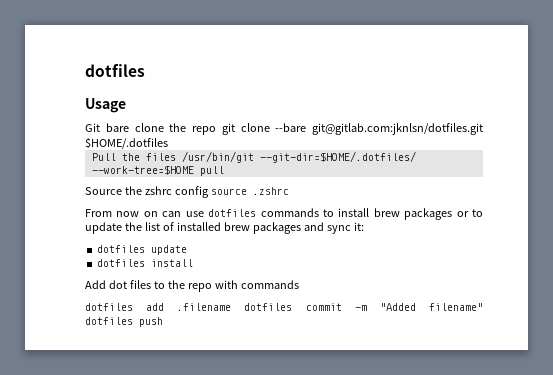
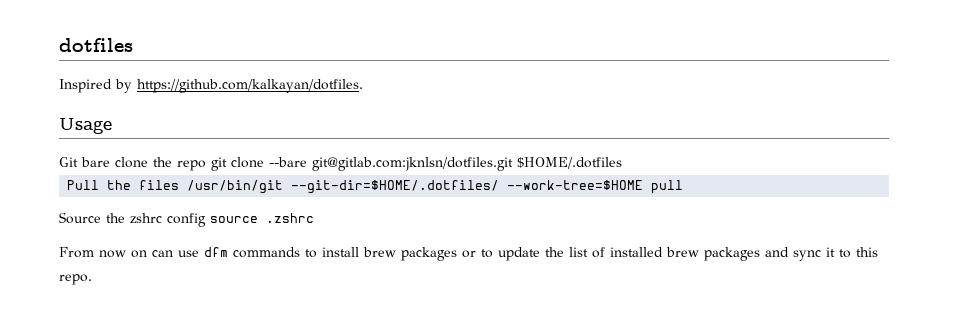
[85,64,145,77] dotfiles -> [59,38,133,52] [59,79,363,93] dotfiles // Inspired by https://github.com/kalkayan/dotfiles.
[208,209,257,217] dotfiles -> [204,247,228,257] dfm
[353,222,364,231] [97,245,188,255] [97,259,194,267] [85,280,299,292] [85,303,484,311] [85,317,163,327] it: // dotfiles update // dotfiles install // Add dot files to the repo with commands // dotfiles add .filename dotfiles commit -m "Added filename" dotfiles push -> [826,247,878,258] [59,274,92,285] it to this repo.

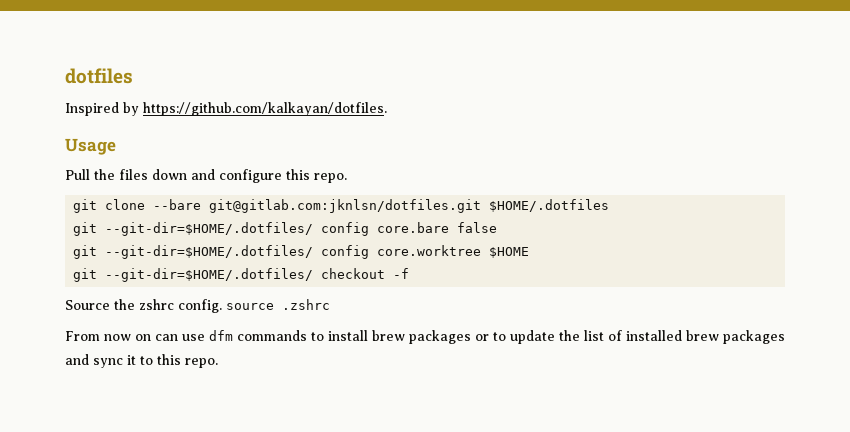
[59,157,206,171] Git bare clone the repo -> [65,169,347,183] Pull the files down and configure this repo. //
[67,180,684,194] Pull the files /usr/bin/git --git-dir=$HOME/.dotfiles/ --work-tree=$HOME pull -> [73,222,498,236] [73,245,530,259] [73,268,410,282] git --git-dir=$HOME/.dotfiles/ config core.bare false // git --git-dir=$HOME/.dotfiles/ config core.worktree $HOME // git --git-dir=$HOME/.dotfiles/ checkout -f
[167,213,206,227] config -> [178,299,222,313] config.

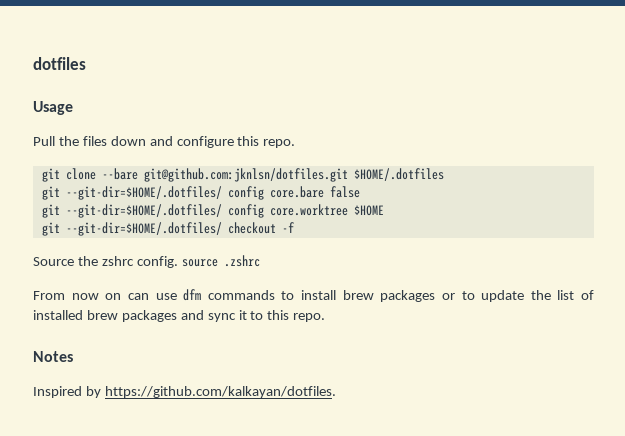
[65,102,387,116] // Inspired by https://github.com/kalkayan/dotfiles. -> (86, 63) none
[209,199,482,213] git@gitlab.com:jknlsn/dotfiles.git -> [143,168,348,182] git@github.com:jknlsn/dotfiles.git
(218, 363) none -> [33,351,73,362] [33,386,336,398] // Notes // Inspired by https://github.com/kalkayan/dotfiles.

